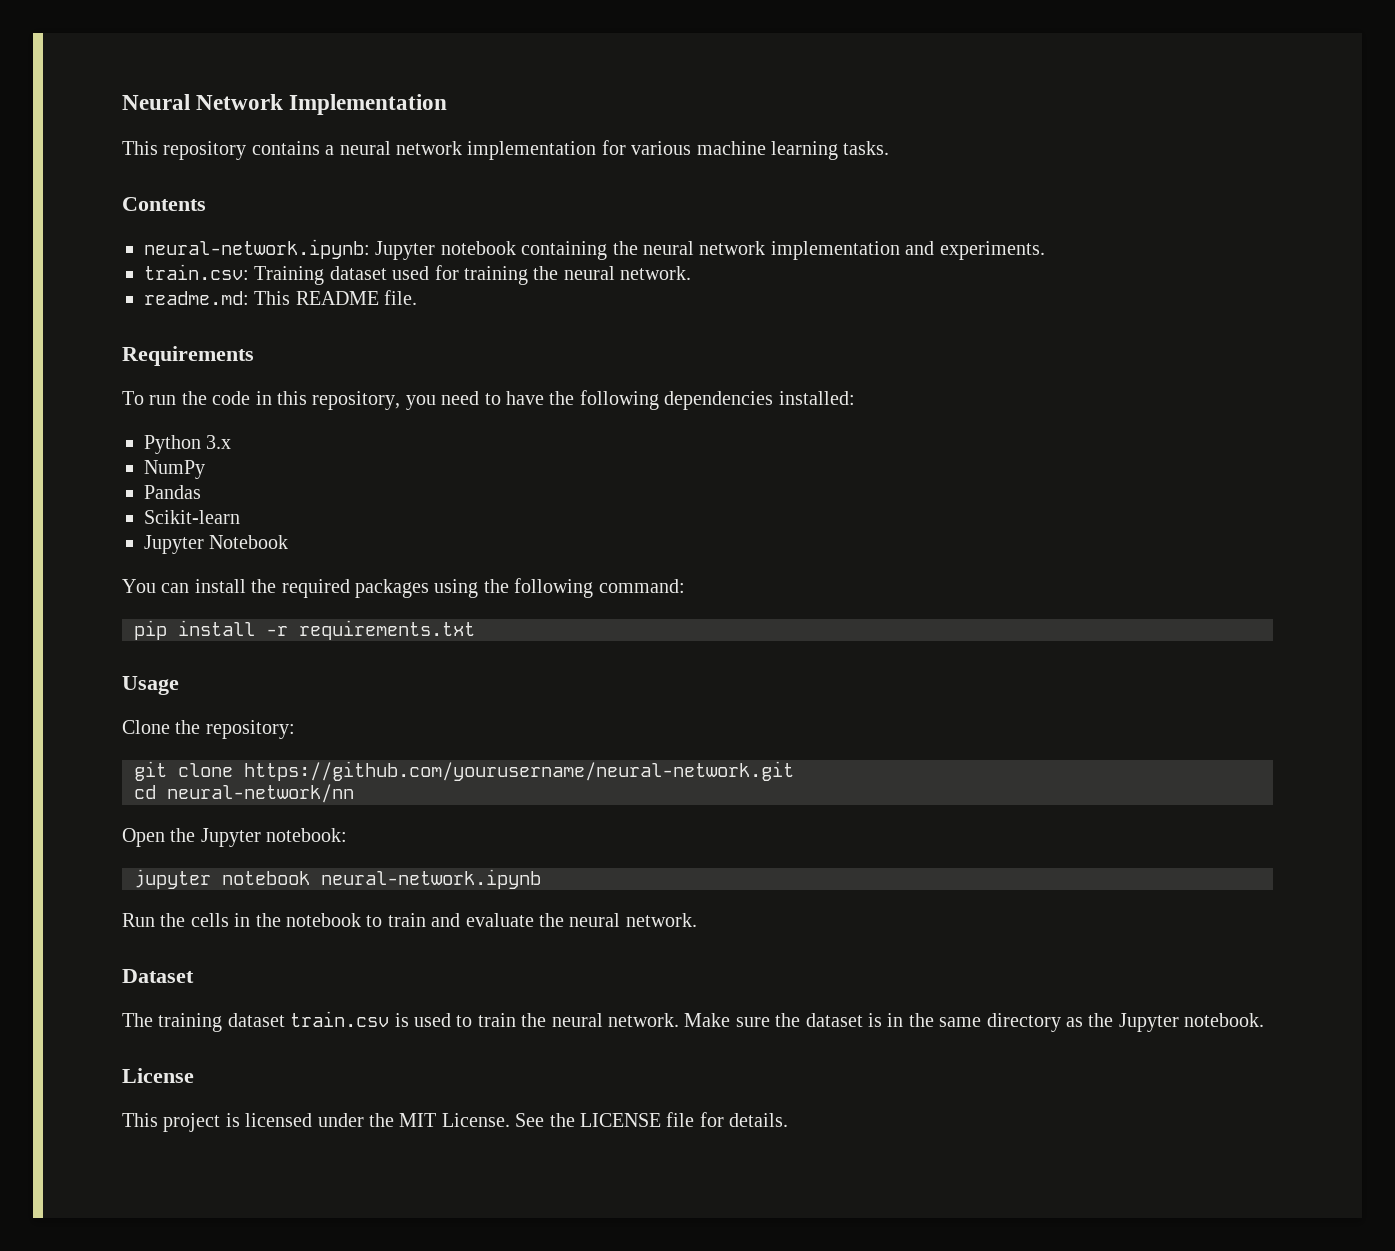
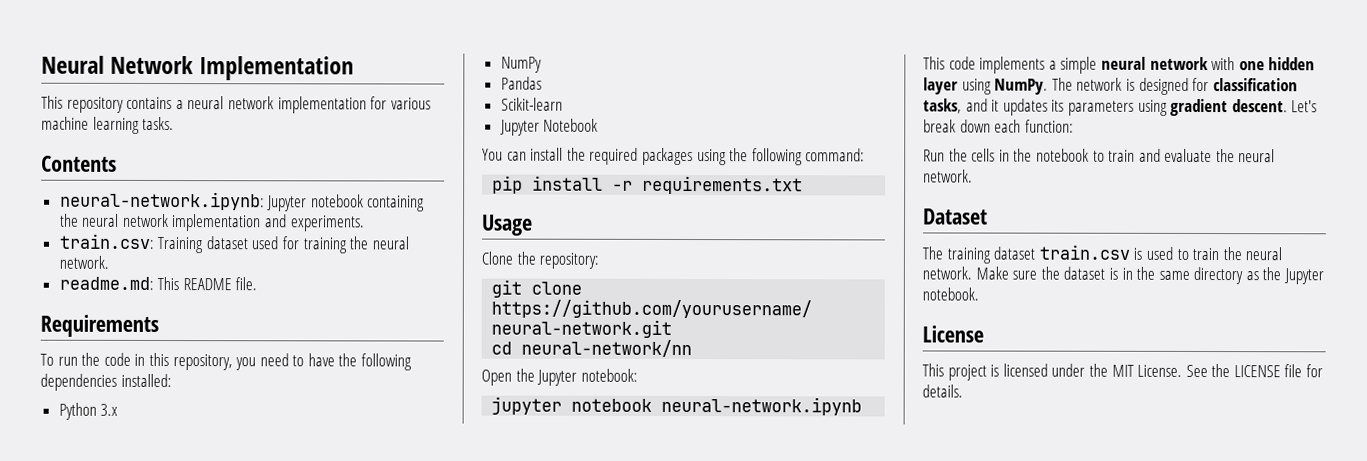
(541, 879) none -> [923,56,1316,74] [923,77,1298,95] [923,98,1318,117] [923,119,1074,133] // This code implements a simple neural network with one hidden layer using NumPy. The network is designed for classification tasks, and it updates its parameters using gradient descent. Let's break down each function:

